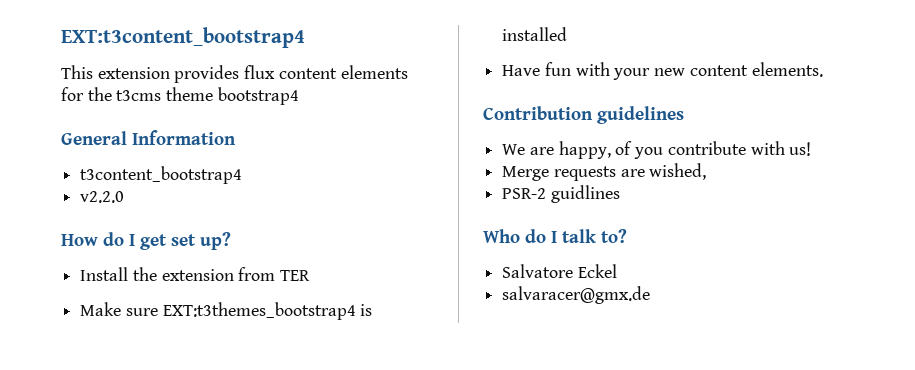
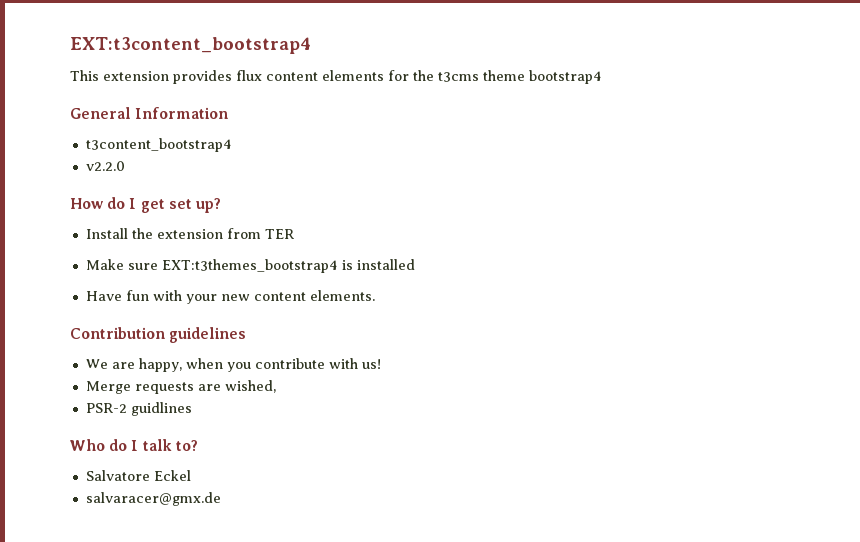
[615,141,633,155] of -> [185,358,223,369] when

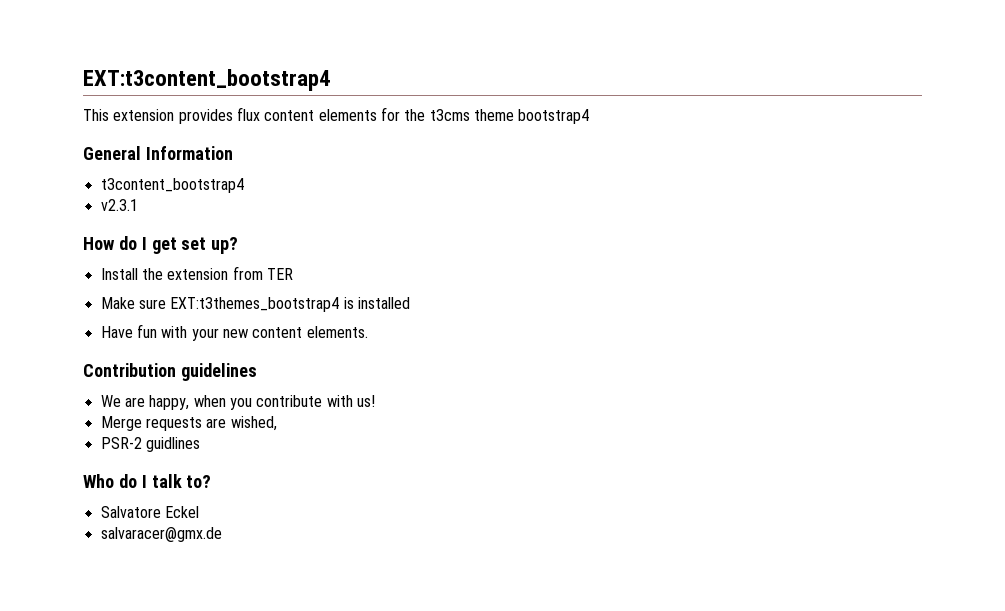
[85,161,125,171] v2.2.0 -> [100,199,138,211] v2.3.1

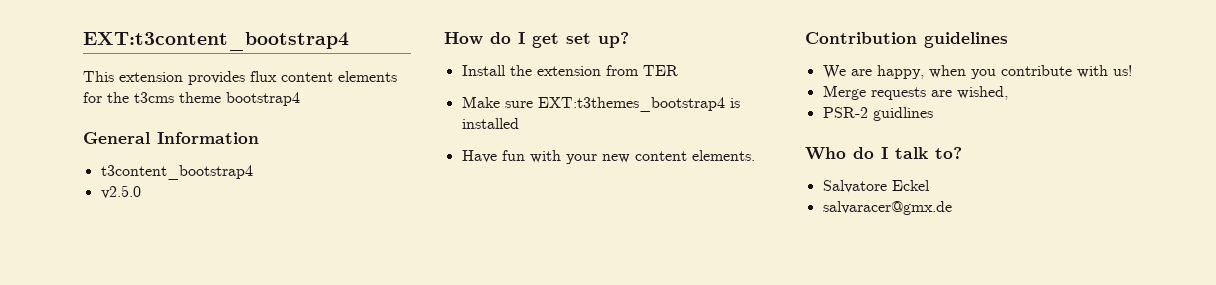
[100,199,138,211] v2.3.1 -> [100,185,141,199] v2.5.0

